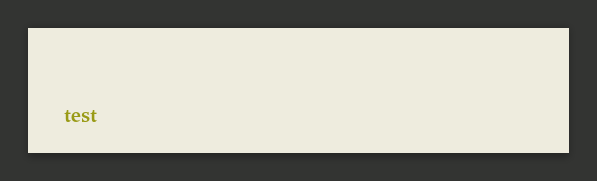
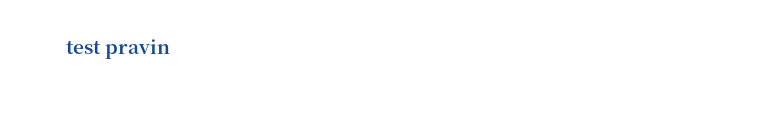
(97, 116) none -> [105,39,171,59] pravin

